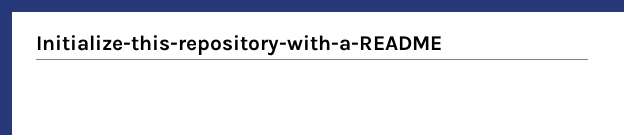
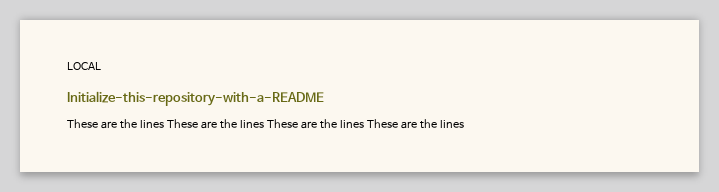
(36, 45) none -> [67,62,101,70] LOCAL //
(442, 45) none -> [67,119,464,129] // These are the lines These are the lines These are the lines These are the lines

